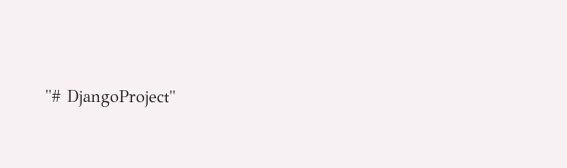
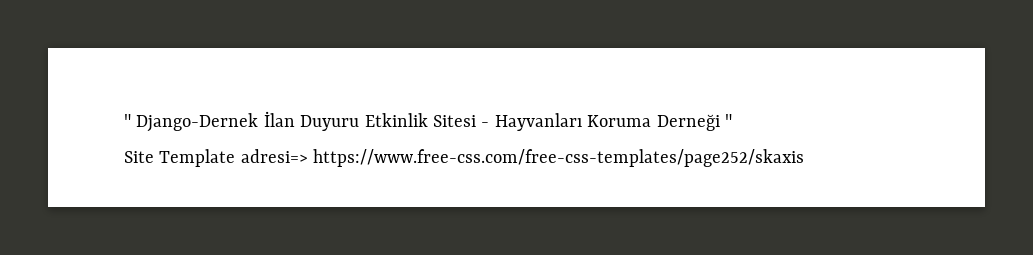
[44,88,176,108] "# DjangoProject" -> [124,111,732,132] [124,149,805,167] " Django-Dernek İlan Duyuru Etkinlik Sitesi - Hayvanları Koruma Derneği " // Site Template adresi=> https://www.free-css.com/free-css-templates/page252/skaxis

